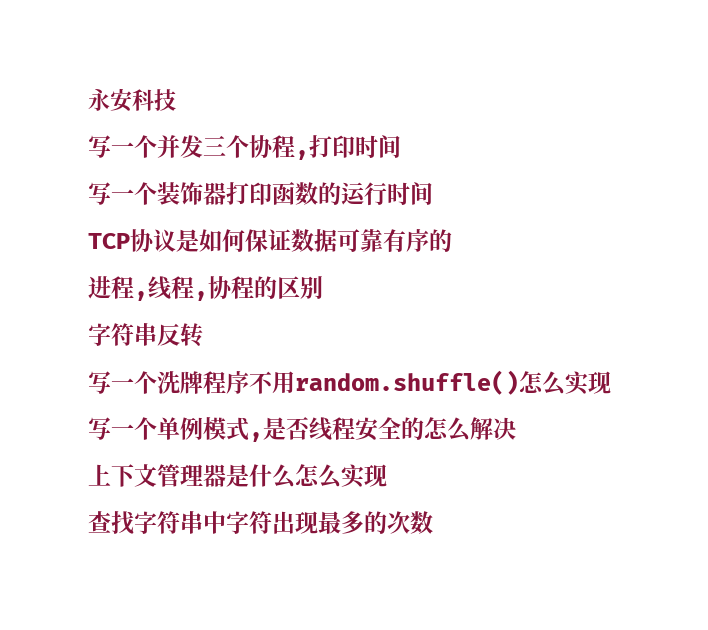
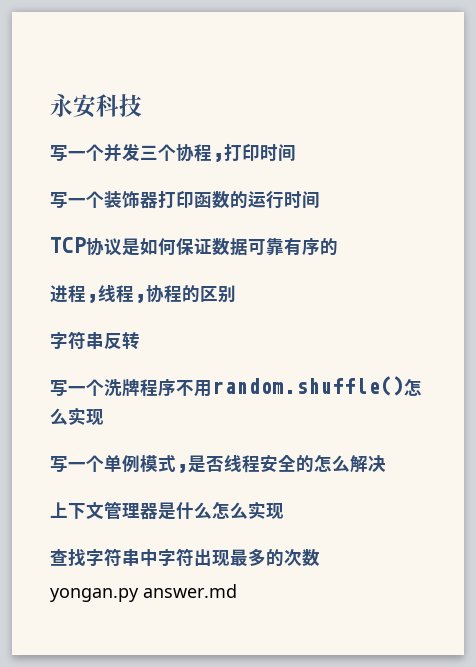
(433, 522) none -> [50,584,237,602] // yongan.py answer.md

